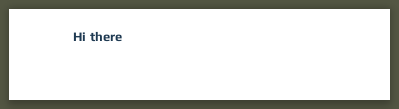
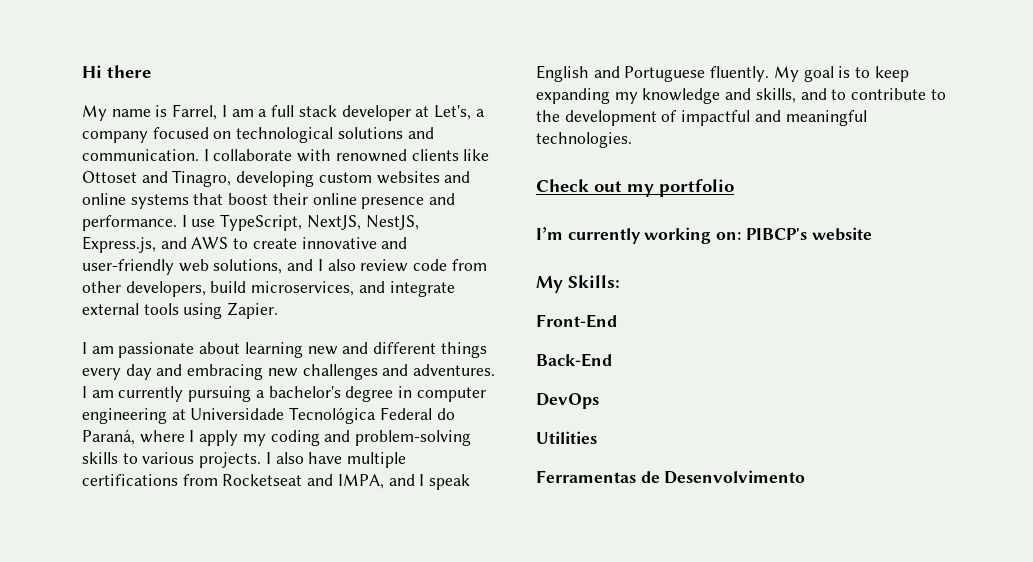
(122, 36) none -> [82,104,485,121] [82,127,434,143] [82,149,490,162] [82,170,471,187] [82,193,456,209] [82,214,419,231] [82,236,408,253] [82,259,487,275] [82,281,455,297] [82,302,279,319] [82,342,487,358] [82,364,496,380] [82,386,486,402] [82,407,455,424] [82,429,472,446] [82,452,407,468] [82,474,471,490] [536,65,909,82] [536,88,946,104] [536,110,867,126] [536,132,632,148] [536,179,734,197] [536,227,872,244] [536,275,620,293] [536,314,617,328] [536,353,612,367] [536,393,599,409] [536,431,597,444] [536,470,806,484] // My name is Farrel, I am a full stack developer at Let's, a company focused on technological solutions and communication. I collaborate with renowned clients like Ottoset and Tinagro, developing custom websites and online systems that boost their online presence and performance. I use TypeScript, NextJS, NestJS, Express.js, and AWS to create innovative and user-friendly web solutions, and I also review code from other developers, build microservices, and integrate external tools using Zapier. // I am passionate about learning new and different things every day and embracing new challenges and adventures. I am currently pursuing a bachelor's degree in computer engineering at Universidade Tecnológica Federal do Paraná, where I apply my coding and problem-solving skills to various projects. I also have multiple certifications from Rocketseat and IMPA, and I speak English and Portuguese fluently. My goal is to keep expanding my knowledge and skills, and to contribute to the development of impactful and meaningful technologies. // Check out my portfolio // I’m currently working on: PIBCP's website // My Skills: // Front-End // Back-End // DevOps // Utilities // Ferramentas de Desenvolvimento

